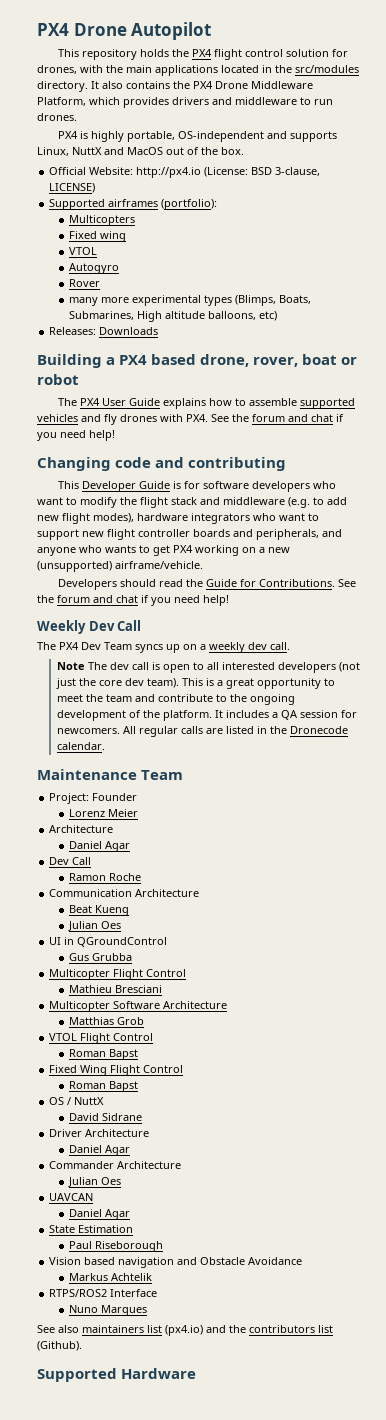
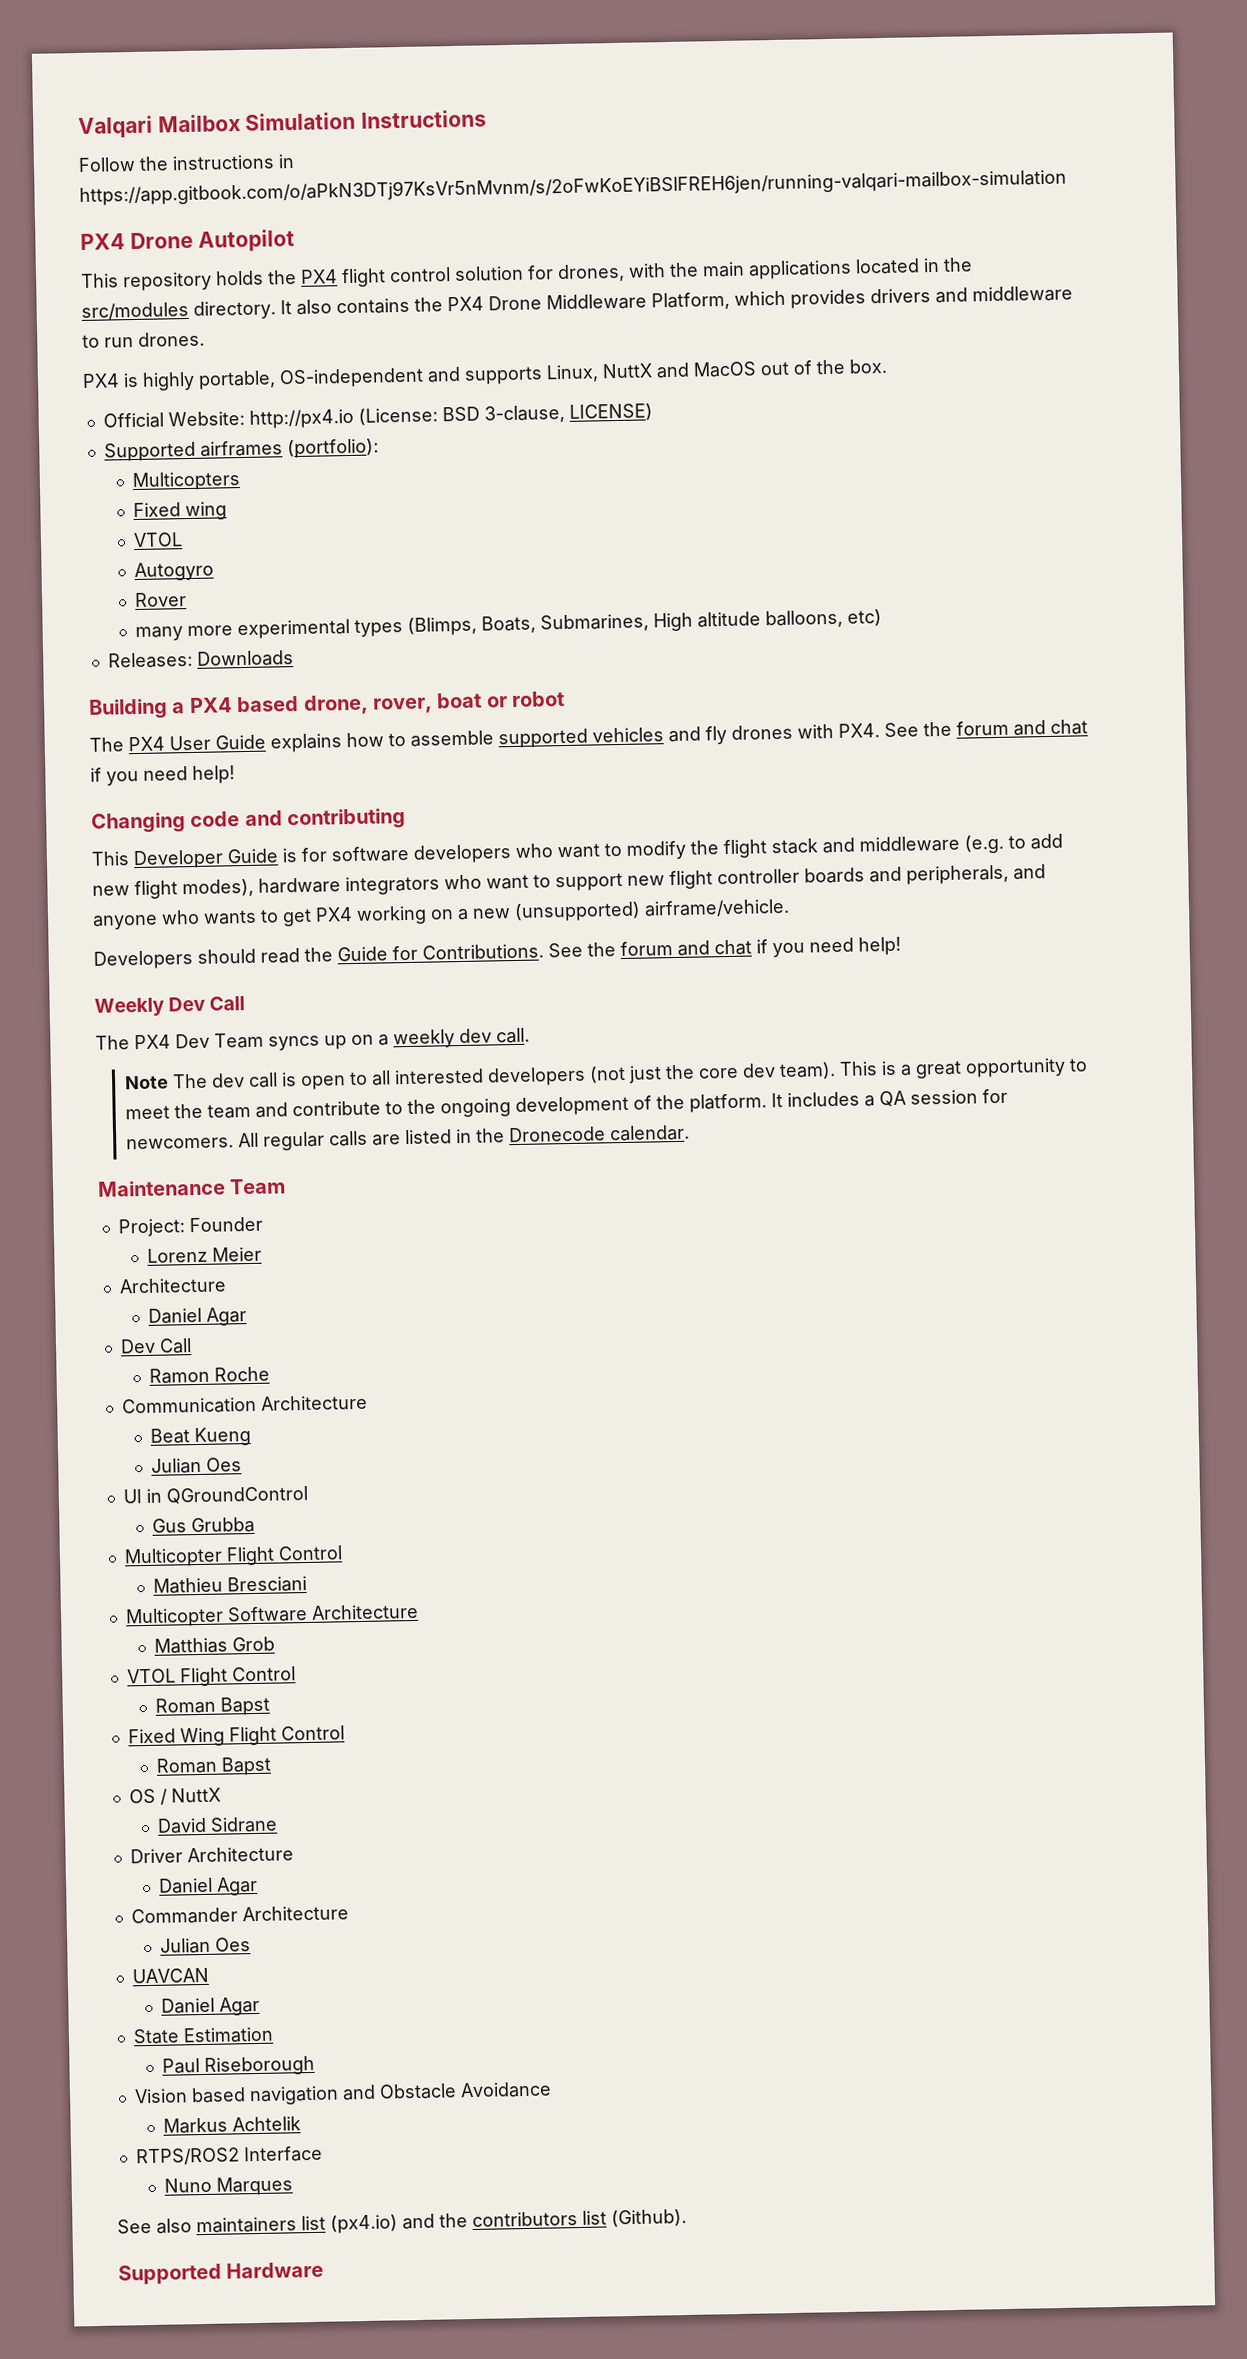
(37, 29) none -> [78,109,488,139] [78,153,295,172] [79,168,1067,206] Valqari Mailbox Simulation Instructions // Follow the instructions in https://app.gitbook.com/o/aPkN3DTj97KsVr5nMvnm/s/2oFwKoEYiBSlFREH6jen/running-valqari-mailbox-simulation //

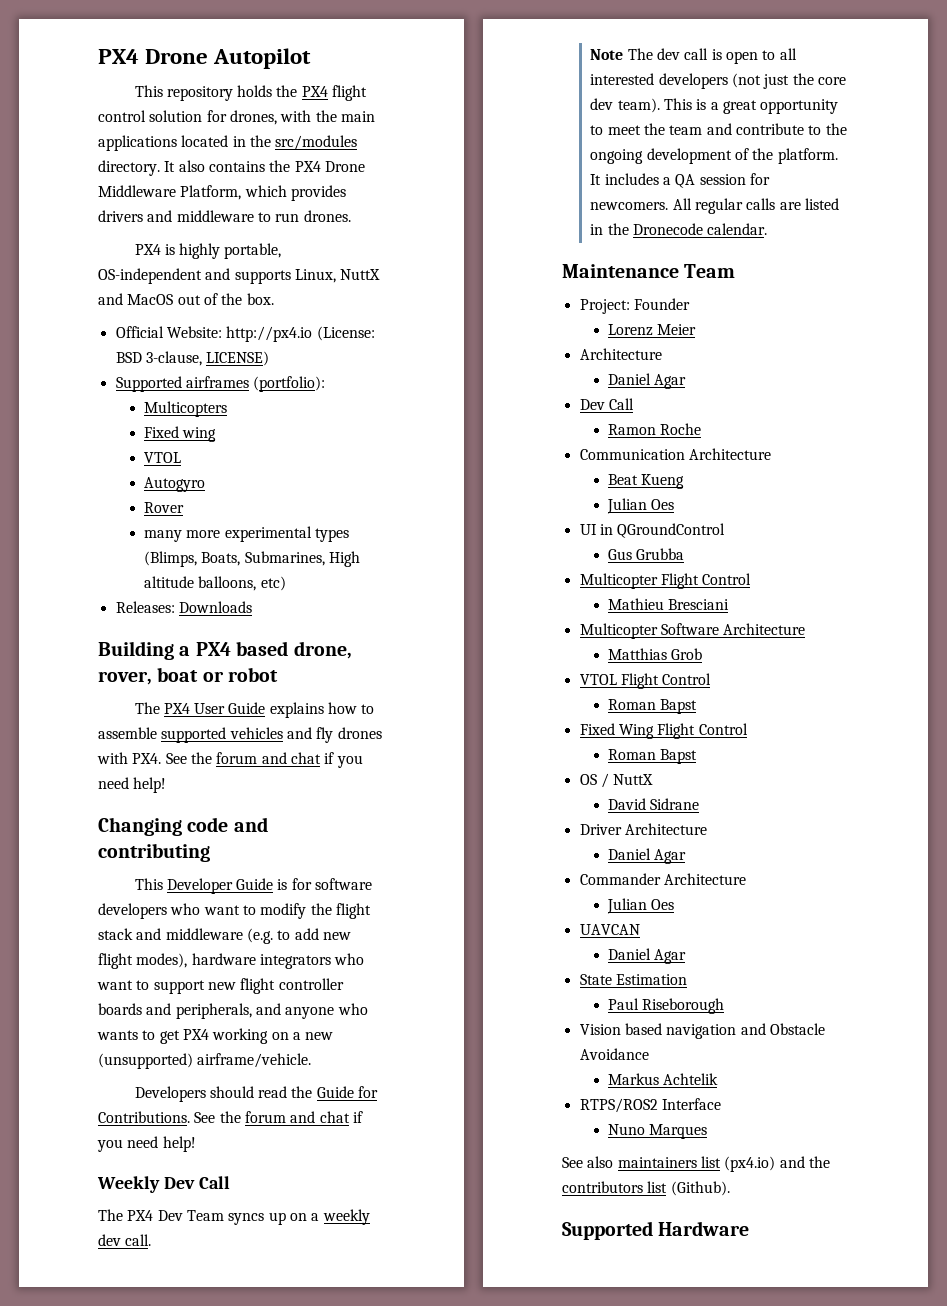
[78,109,488,139] [78,153,295,172] [79,168,1067,206] Valqari Mailbox Simulation Instructions // Follow the instructions in https://app.gitbook.com/o/aPkN3DTj97KsVr5nMvnm/s/2oFwKoEYiBSlFREH6jen/running-valqari-mailbox-simulation // -> (98, 56) none

